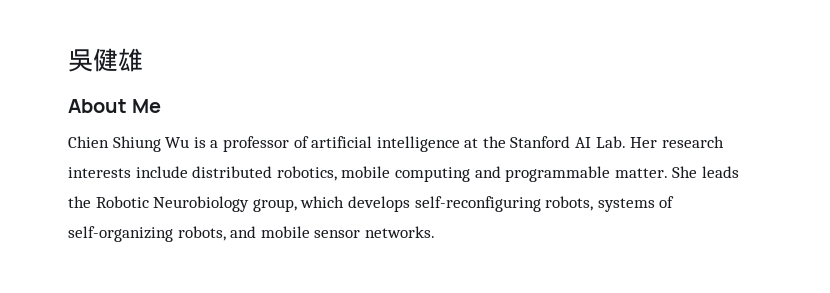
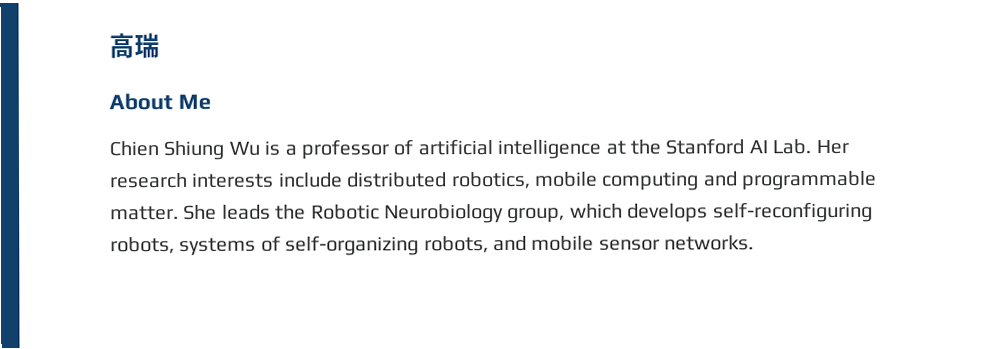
[68,48,143,72] 吳健雄 -> [109,33,160,59] 高瑞

